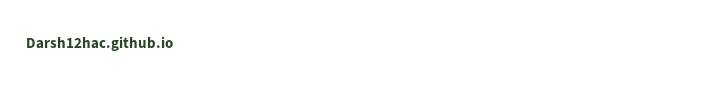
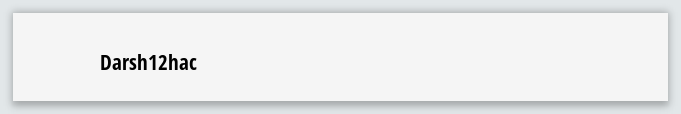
[26,36,173,51] Darsh12hac.github.io -> [100,54,197,70] Darsh12hac

